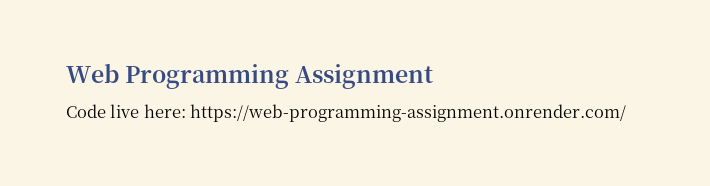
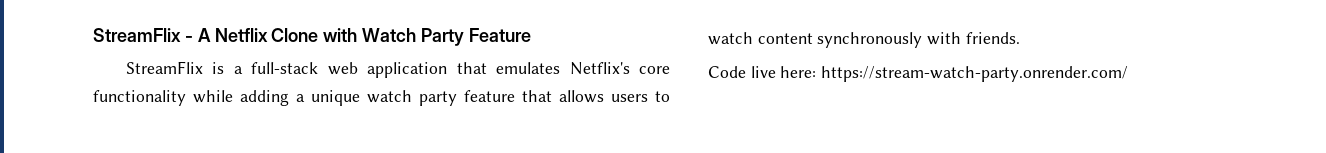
[66,63,434,89] Web Programming Assignment -> [93,28,531,46] [125,61,671,78] [93,90,670,106] [708,32,1020,48] StreamFlix - A Netflix Clone with Watch Party Feature // StreamFlix is a full-stack web application that emulates Netflix's core functionality while adding a unique watch party feature that allows users to watch content synchronously with friends.
[190,104,627,122] https://web-programming-assignment.onrender.com/ -> [821,66,1129,82] https://stream-watch-party.onrender.com/

